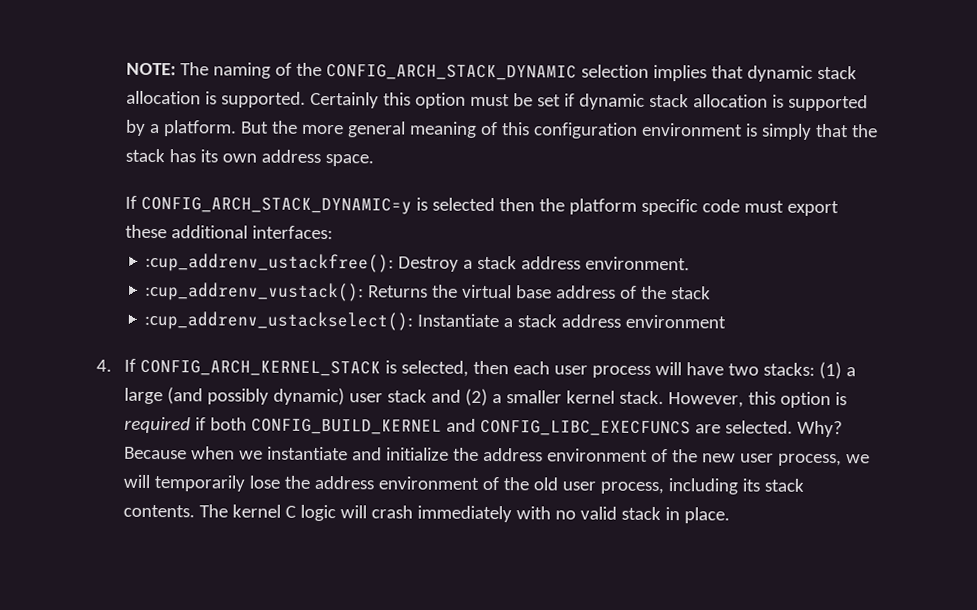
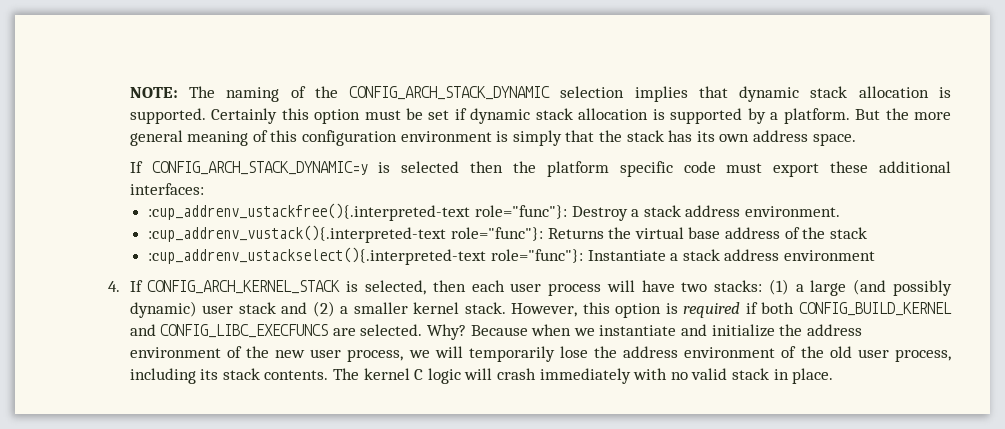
[145,252,395,273] :cup_addrenv_ustackfree(): -> [148,203,567,221] :cup_addrenv_ustackfree(){.interpreted-text role="func"}:
[145,281,365,302] :cup_addrenv_vustack(): -> [148,225,543,243] :cup_addrenv_vustack(){.interpreted-text role="func"}:
[144,310,414,331] :cup_addrenv_ustackselect(): -> [148,247,583,265] :cup_addrenv_ustackselect(){.interpreted-text role="func"}:

